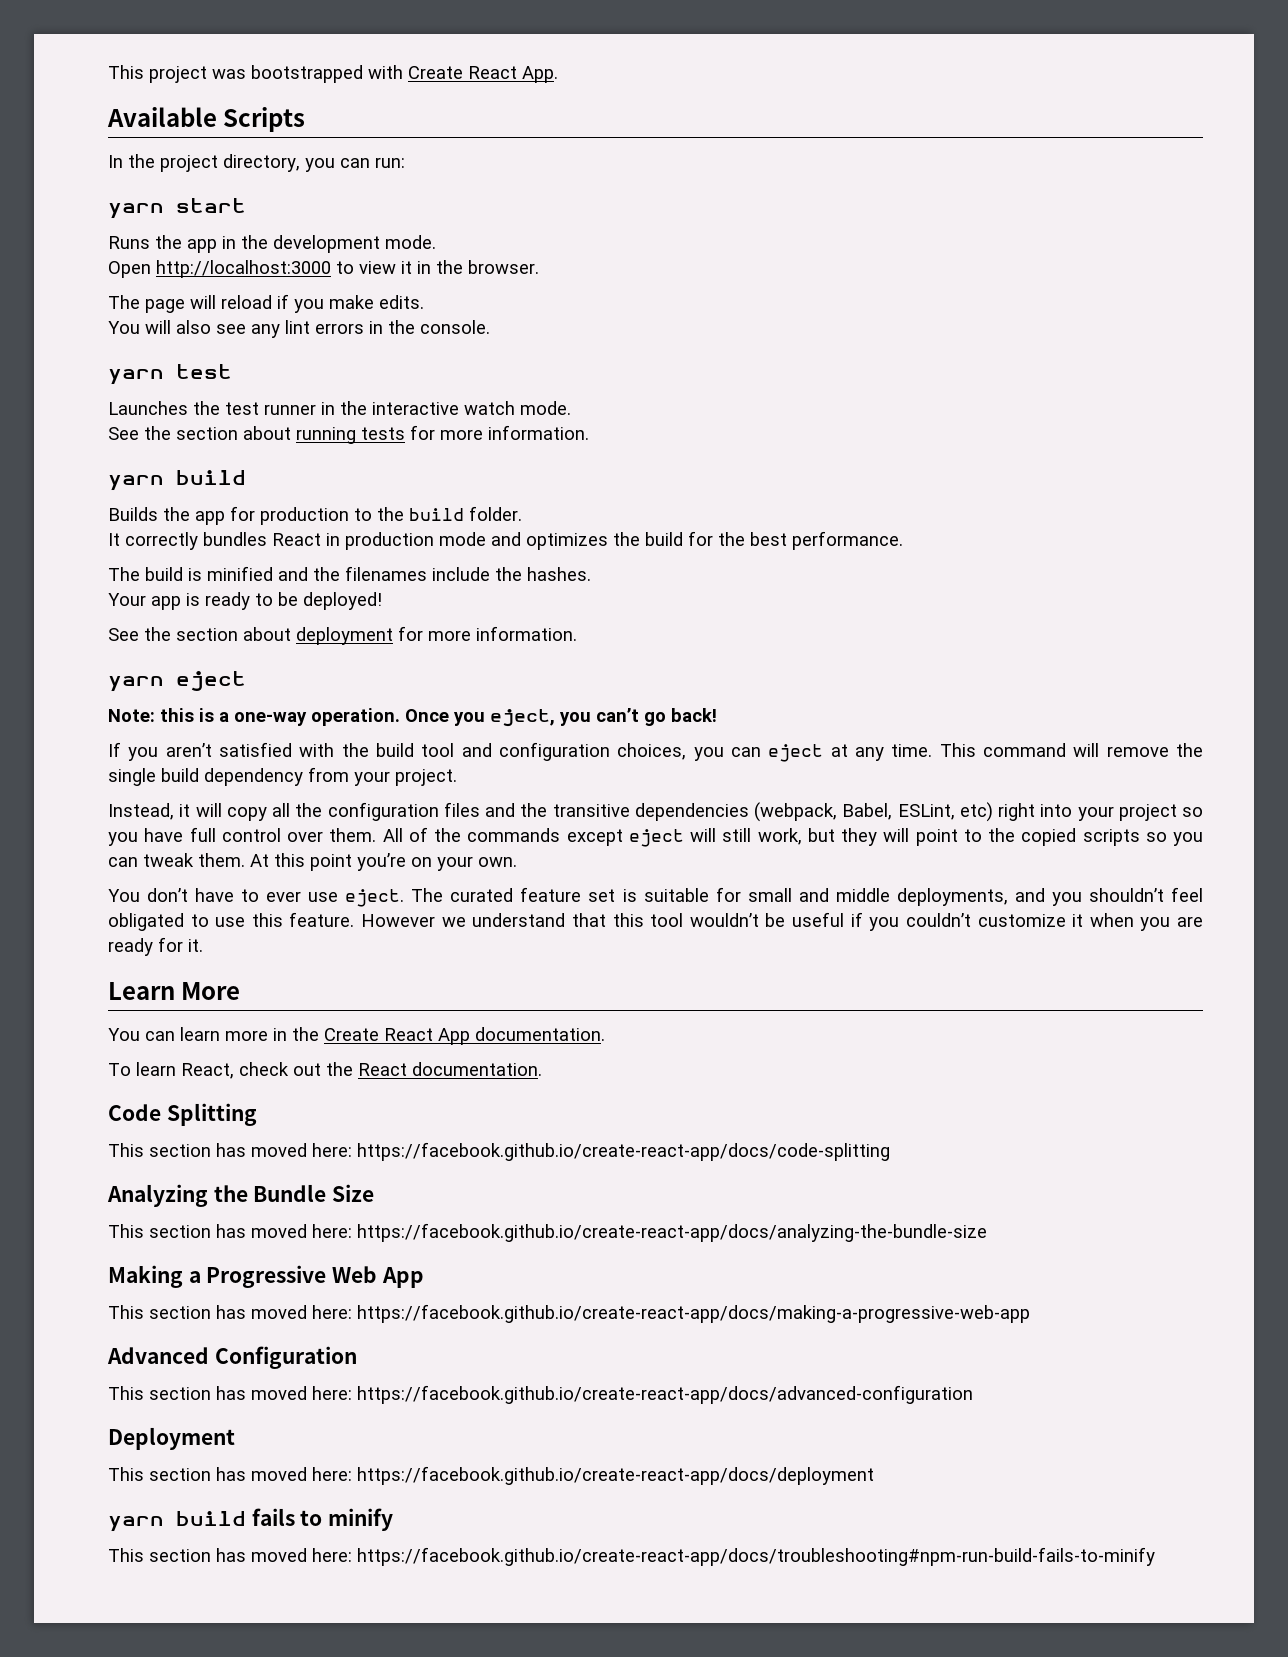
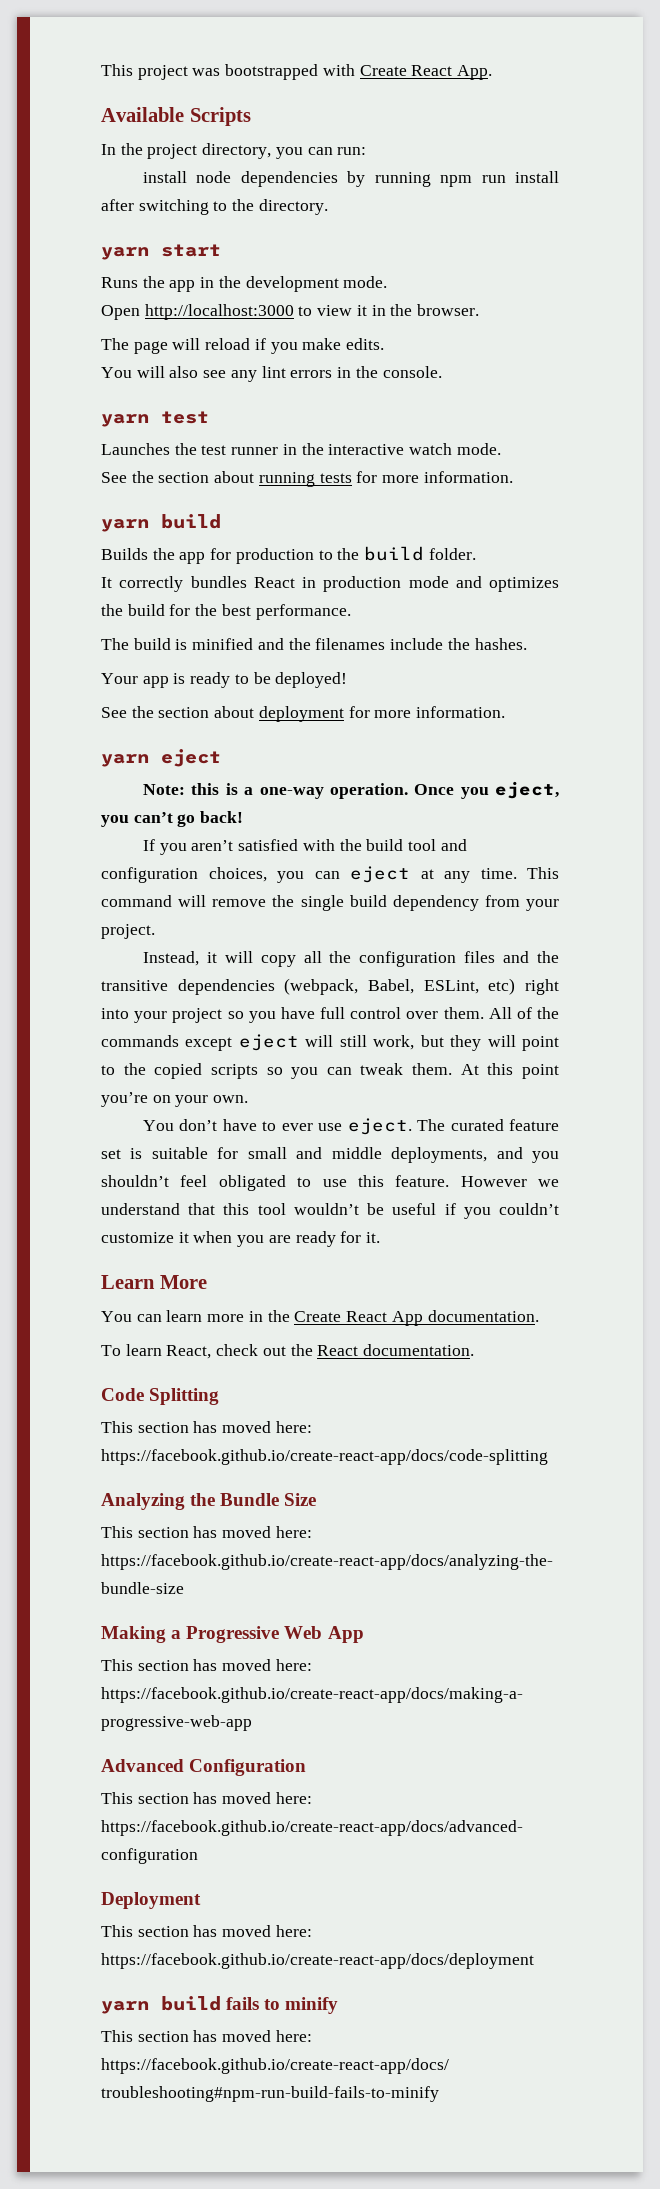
(405, 162) none -> [143,171,559,187] [101,199,328,215] // install node dependencies by running npm run install after switching to the directory.

